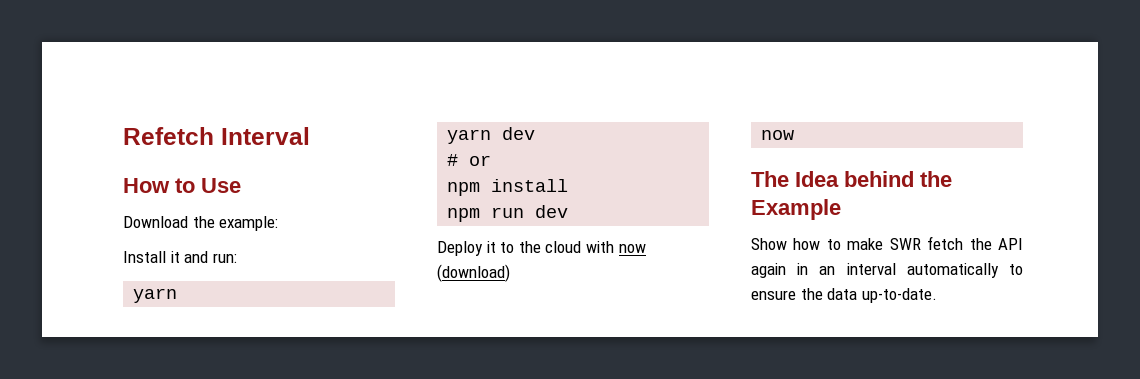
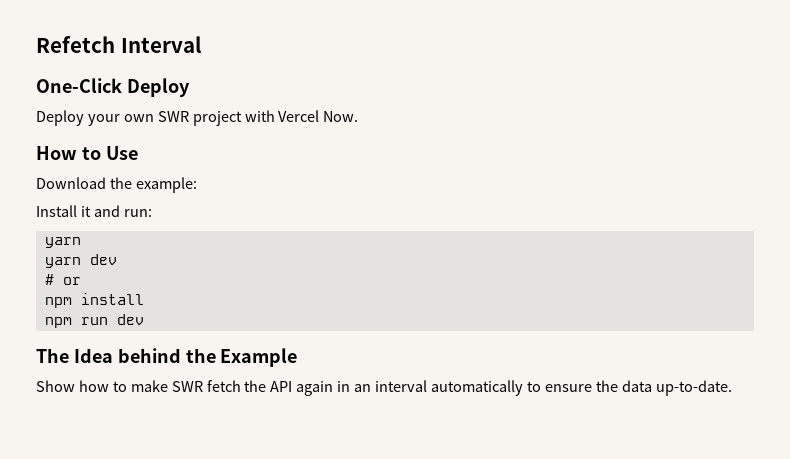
(310, 136) none -> [36,78,190,97] [36,110,359,126] // One-Click Deploy // Deploy your own SWR project with Vercel Now.
[437,241,646,256] [437,264,510,282] [761,130,795,140] // Deploy it to the cloud with now (download) // now -> (144, 319) none

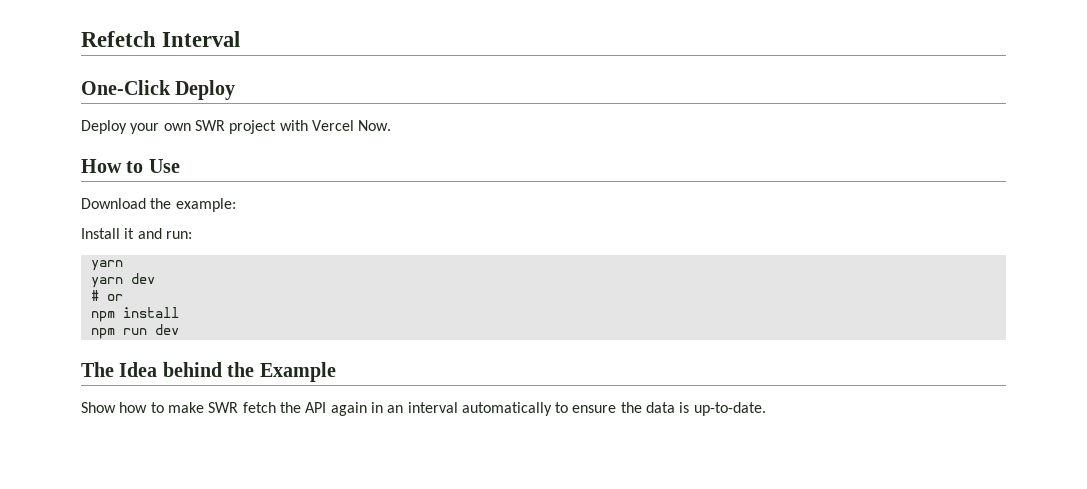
(652, 386) none -> [679,402,690,413] is

